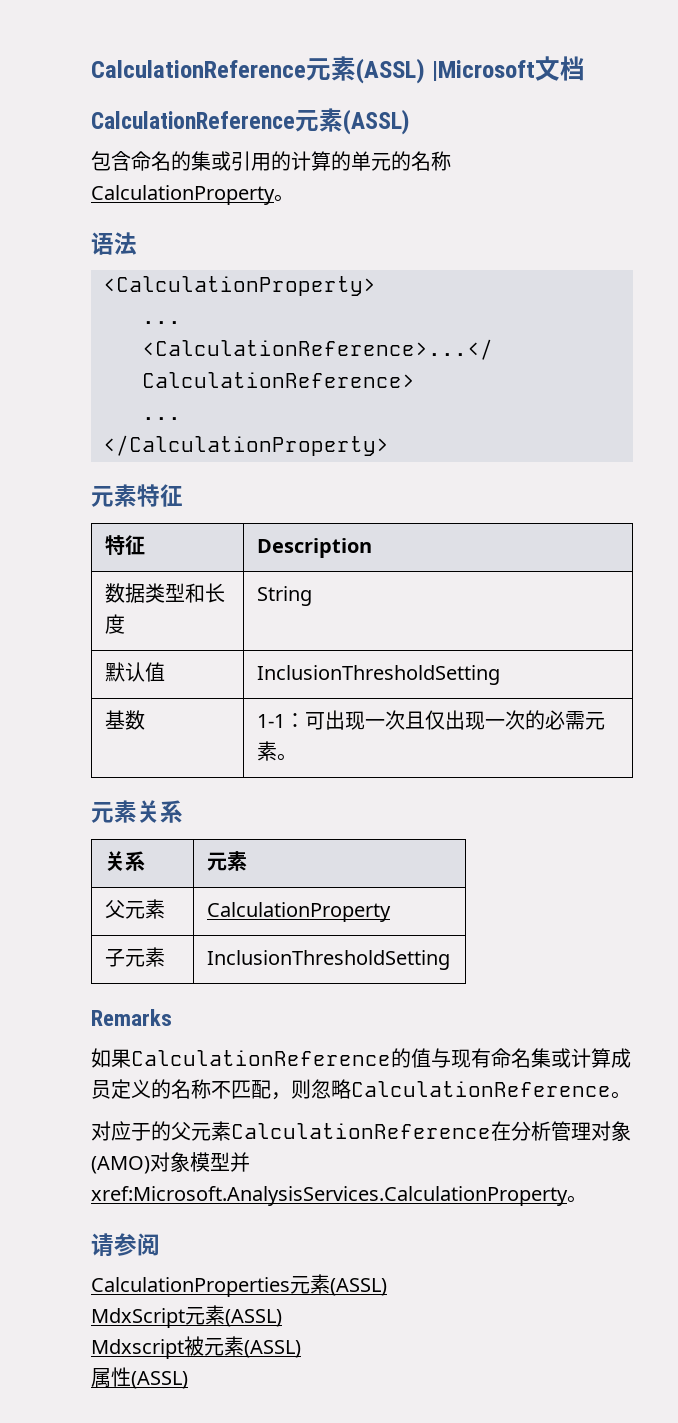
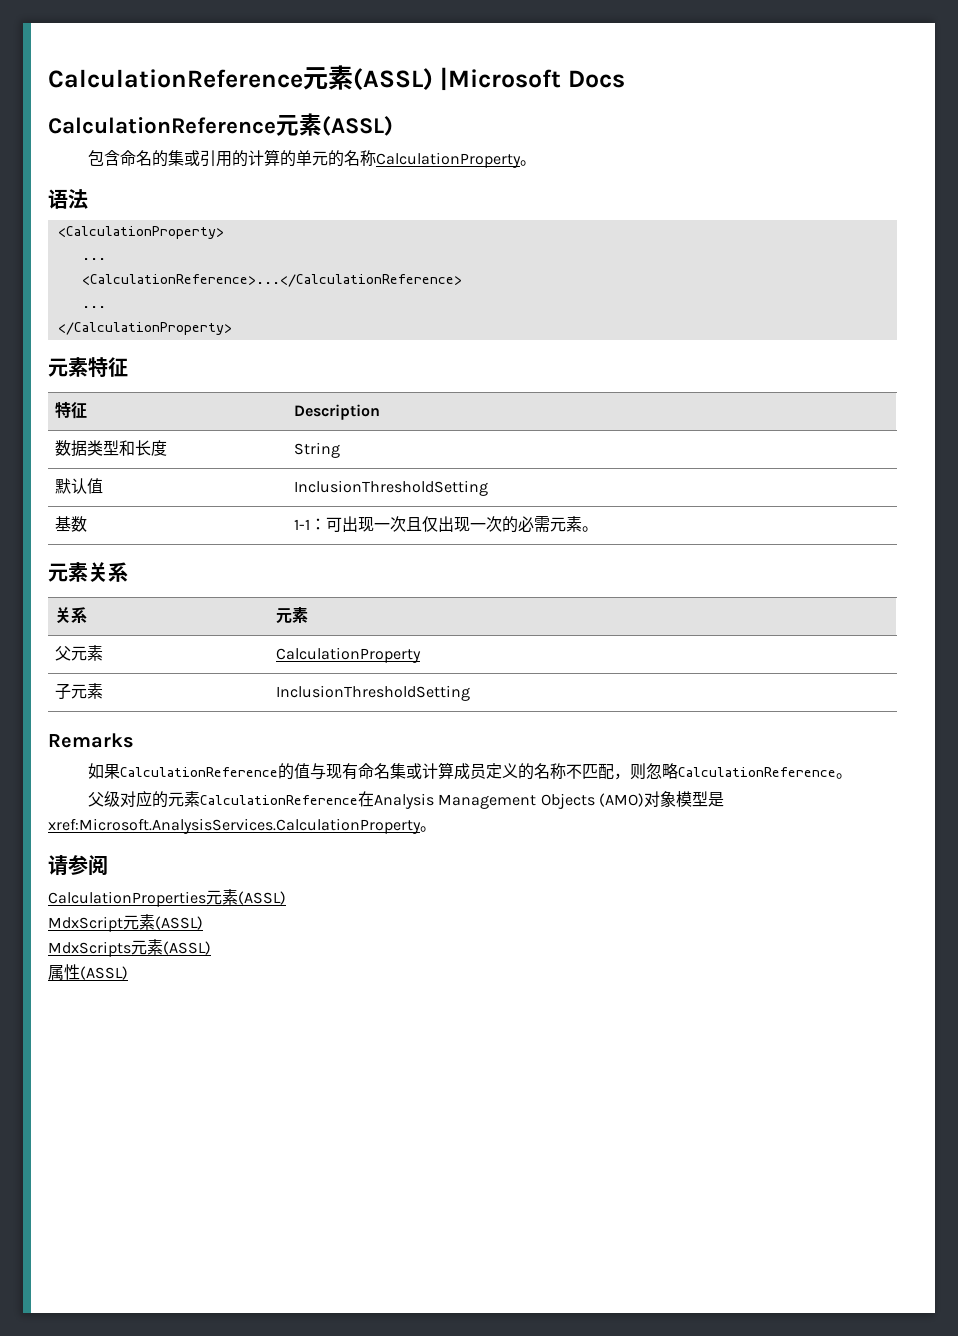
[534,56,585,81] 文档 -> [567,70,625,88] Docs
[91,1121,631,1141] 对应于的父元素CalculationReference在分析管理对象 -> [88,790,595,809] 父级对应的元素CalculationReference在Analysis Management Objects
[230,1152,250,1172] 并 -> [708,792,725,807] 是
[91,1336,204,1359] Mdxscript被 -> [48,941,131,957] MdxScripts

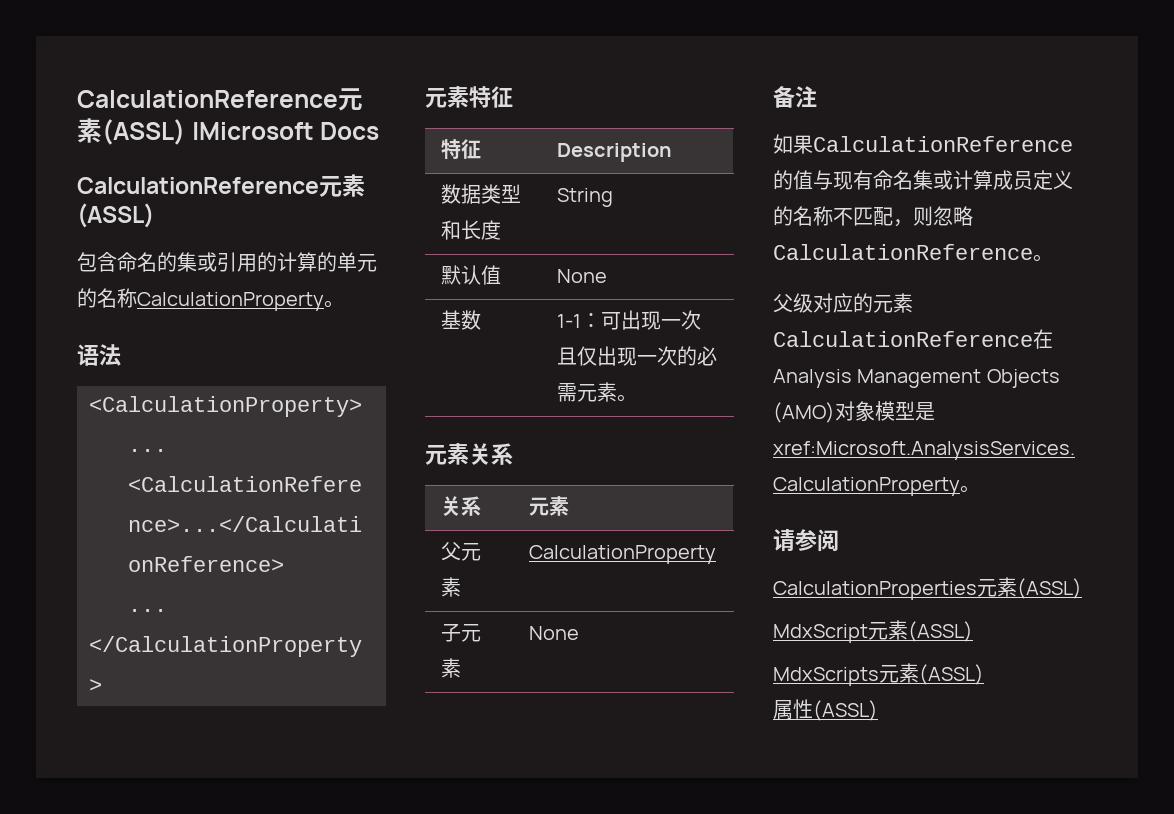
[293,480,488,496] | InclusionThresholdSetting -> [556,269,607,283] | None
[275,685,470,701] [48,733,134,748] InclusionThresholdSetting // Remarks -> [528,626,579,640] [773,86,817,108] None // 备注

